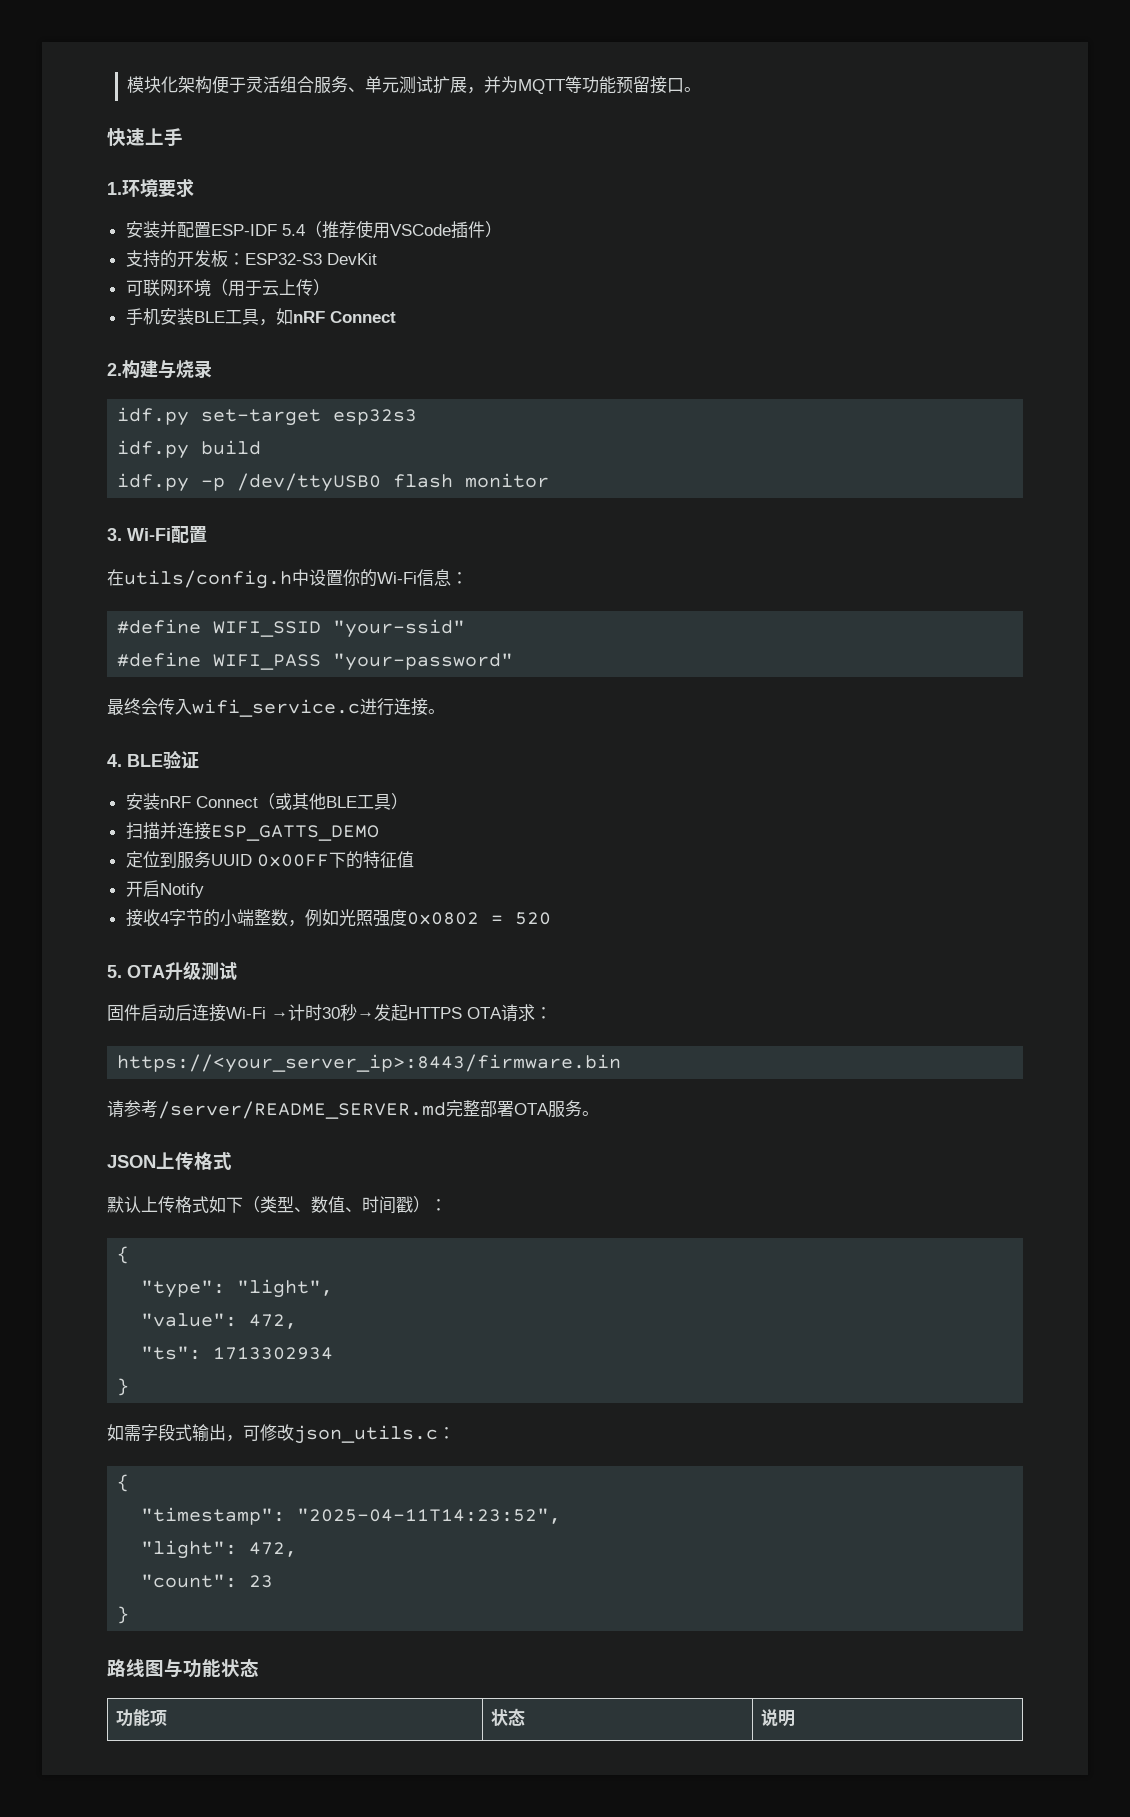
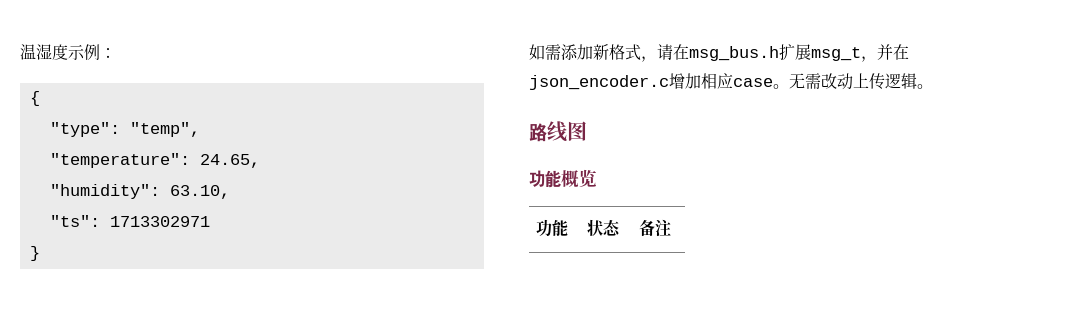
[127,76,702,94] [107,128,183,147] [107,178,194,198] [125,220,502,239] [125,250,377,268] [125,279,330,297] [125,308,396,326] [107,360,212,379] [117,407,418,426] [117,440,262,459] [117,473,550,492] [107,526,207,543] [107,569,468,589] [117,619,466,638] [117,652,514,671] [107,698,445,717] [107,750,199,769] [125,793,408,810] [125,822,379,841] [125,851,414,869] [125,880,204,898] [125,909,551,927] [107,961,237,980] [107,1004,552,1022] [117,1054,622,1073] [107,1100,599,1119] [107,1152,232,1170] [107,1196,447,1214] [117,1246,130,1264] [141,1279,334,1298] [141,1313,298,1329] 模块化架构便于灵活组合服务、单元测试扩展，并为MQTT等功能预留接口。 // 快速上手 // 1.环境要求 // 安装并配置ESP-IDF 5.4（推荐使用VSCode插件） // 支持的开发板：ESP32-S3 DevKit // 可联网环境（用于云上传） // 手机安装BLE工具，如nRF Connect // 2.构建与烧录 // idf.py set-target esp32s3 // idf.py build // idf.py -p /dev/ttyUSB0 flash monitor // 3. Wi-Fi配置 // 在utils/config.h中设置你的Wi-Fi信息： // #define WIFI_SSID "your-ssid" // #define WIFI_PASS "your-password" // 最终会传入wifi_service.c进行连接。 // 4. BLE验证 // 安装nRF Connect（或其他BLE工具） // 扫描并连接ESP_GATTS_DEMO // 定位到服务UUID 0x00FF下的特征值 // 开启Notify // 接收4字节的小端整数，例如光照强度0x0802 = 520 // 5. OTA升级测试 // 固件启动后连接Wi-Fi →计时30秒→发起HTTPS OTA请求： // https://<your_server_ip>:8443/firmware.bin // 请参考/server/README_SERVER.md完整部署OTA服务。 // JSON上传格式 // 默认上传格式如下（类型、数值、时间戳）： // { // "type": "light", // "value": 472, -> [20,44,116,60] [29,91,40,106] [49,122,200,137] [49,153,260,168] [49,184,230,199] 温湿度示例： // { // "type": "temp", // "temperature": 24.65, // "humidity": 63.10,
[213,1347,334,1360] 1713302934 -> [109,216,210,227] 1713302971
[141,1424,455,1444] [117,1474,130,1492] [141,1507,562,1525] [141,1540,298,1559] [141,1574,274,1588] [117,1606,130,1624] 字段式输出，可修改json_utils.c： // { // "timestamp": "2025-04-11T14:23:52", // "light": 472, // "count": 23 // } -> [561,44,909,62] [529,73,933,90] 添加新格式，请在msg_bus.h扩展msg_t，并在json_encoder.c增加相应case。无需改动上传逻辑。
[164,1658,259,1678] [115,1708,167,1727] 与功能状态 // 功能项 -> [529,169,597,188] [535,219,568,236] // 功能概览 // 功能
[760,1709,795,1727] 说明 -> [638,219,671,237] 备注

